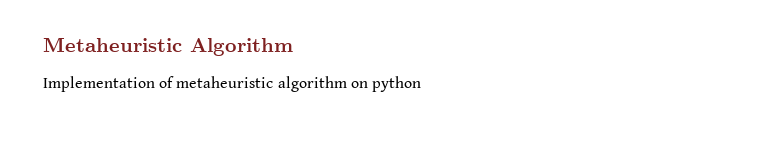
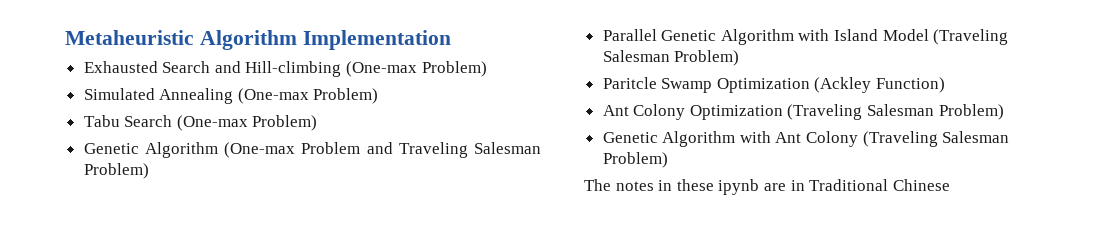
[43,76,421,92] // Implementation of metaheuristic algorithm on python -> [302,30,451,50] [83,61,487,77] [83,88,379,104] [83,115,318,131] [83,142,541,158] [83,163,149,179] [602,29,1009,45] [602,50,740,66] [602,77,946,93] [602,104,1004,120] [602,131,1010,147] [602,152,668,168] [584,179,950,195] Implementation // Exhausted Search and Hill-climbing (One-max Problem) // Simulated Annealing (One-max Problem) // Tabu Search (One-max Problem) // Genetic Algorithm (One-max Problem and Traveling Salesman Problem) // Parallel Genetic Algorithm with Island Model (Traveling Salesman Problem) // Paritcle Swamp Optimization (Ackley Function) // Ant Colony Optimization (Traveling Salesman Problem) // Genetic Algorithm with Ant Colony (Traveling Salesman Problem) // The notes in these ipynb are in Traditional Chinese

